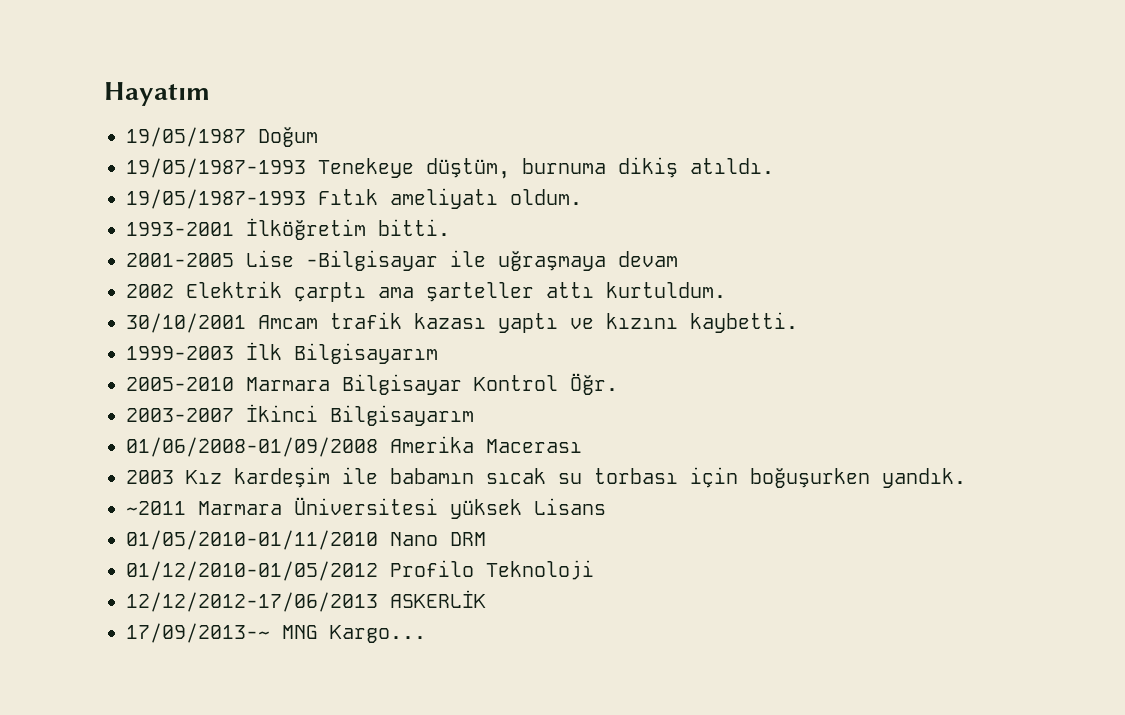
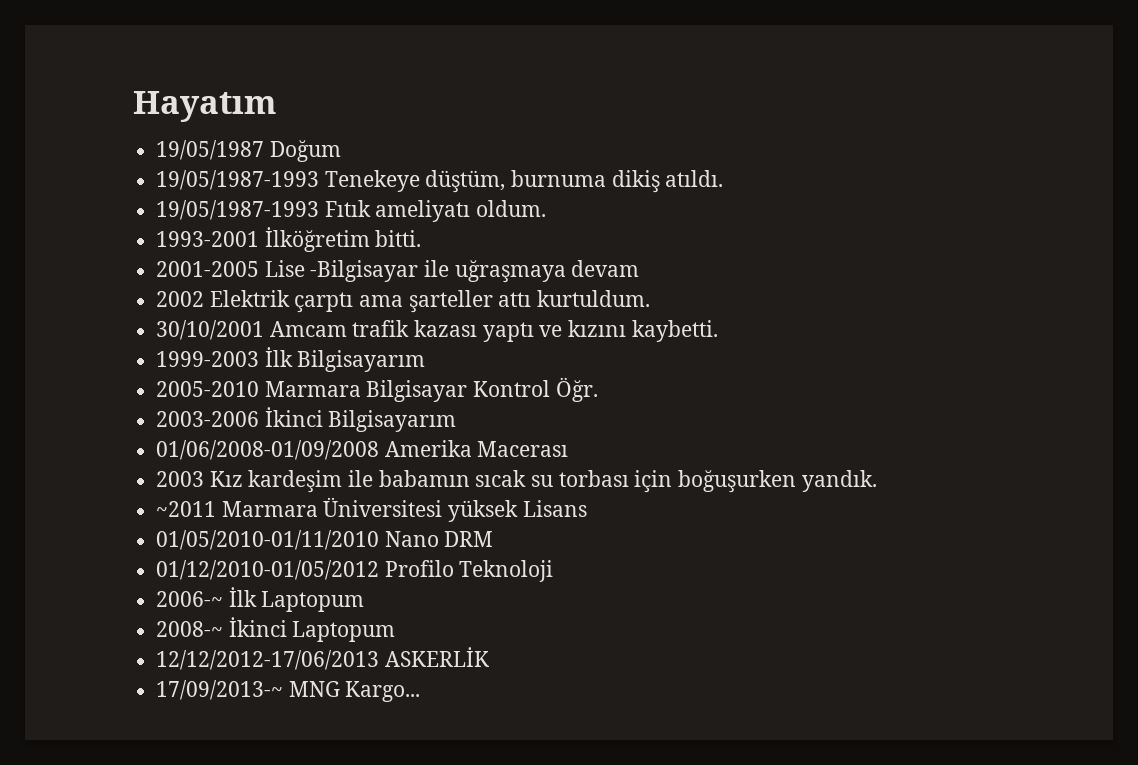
[126,408,234,422] 2003-2007 -> [156,411,260,427] 2003-2006
(594, 570) none -> [156,587,365,612] [156,617,396,642] // 2006-~ İlk Laptopum // 2008-~ İkinci Laptopum

